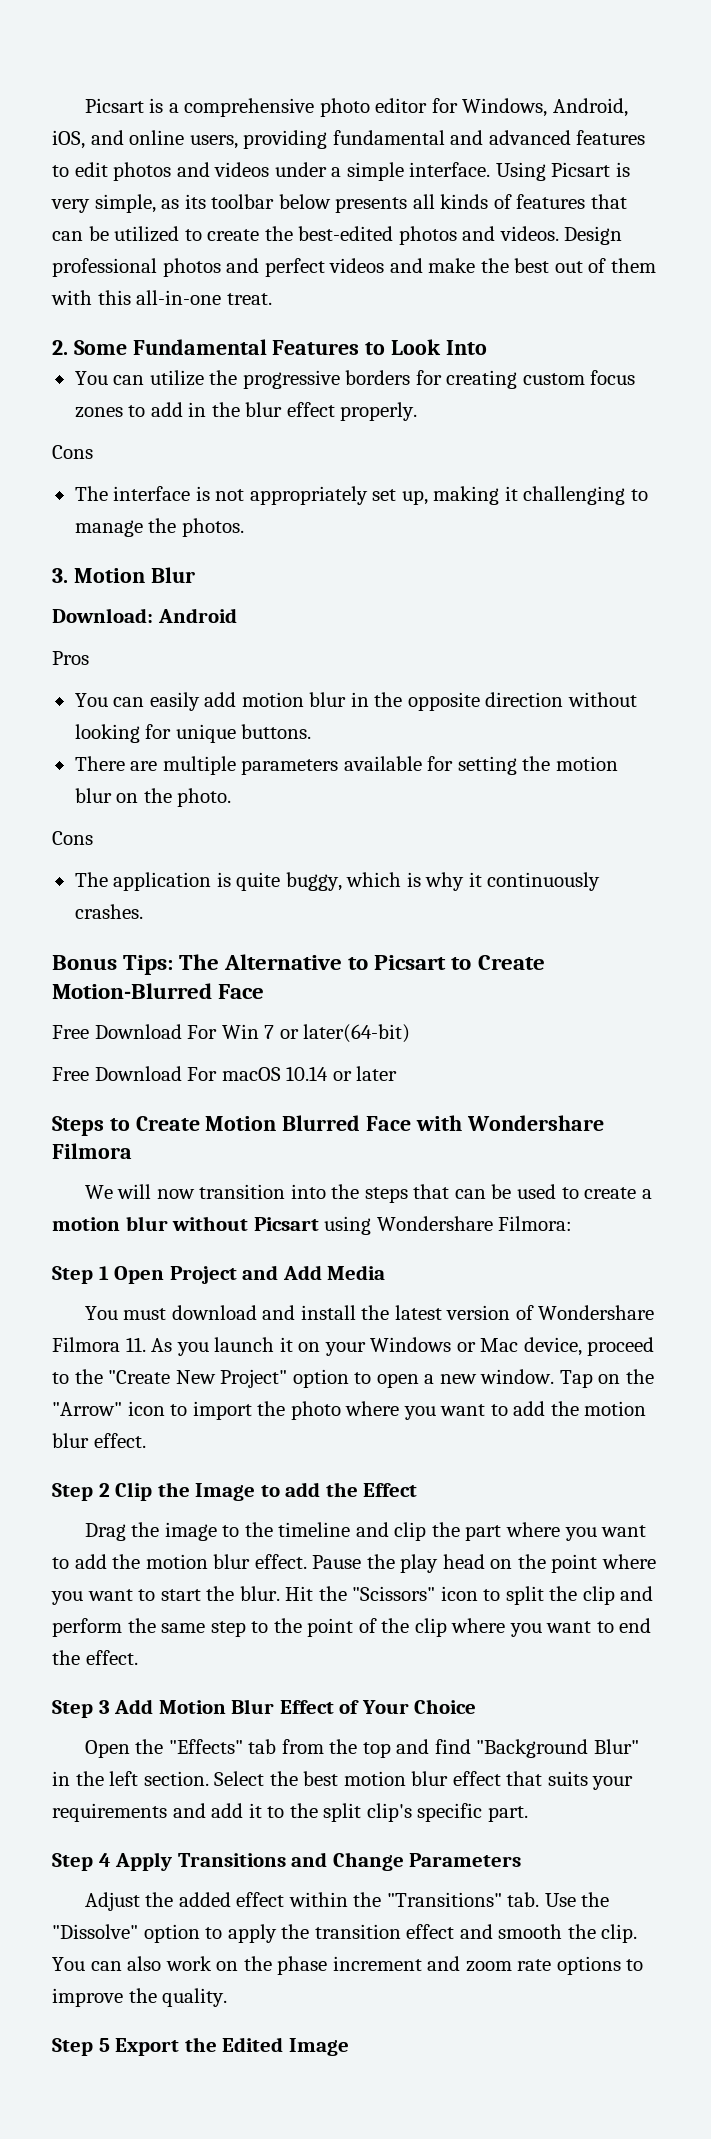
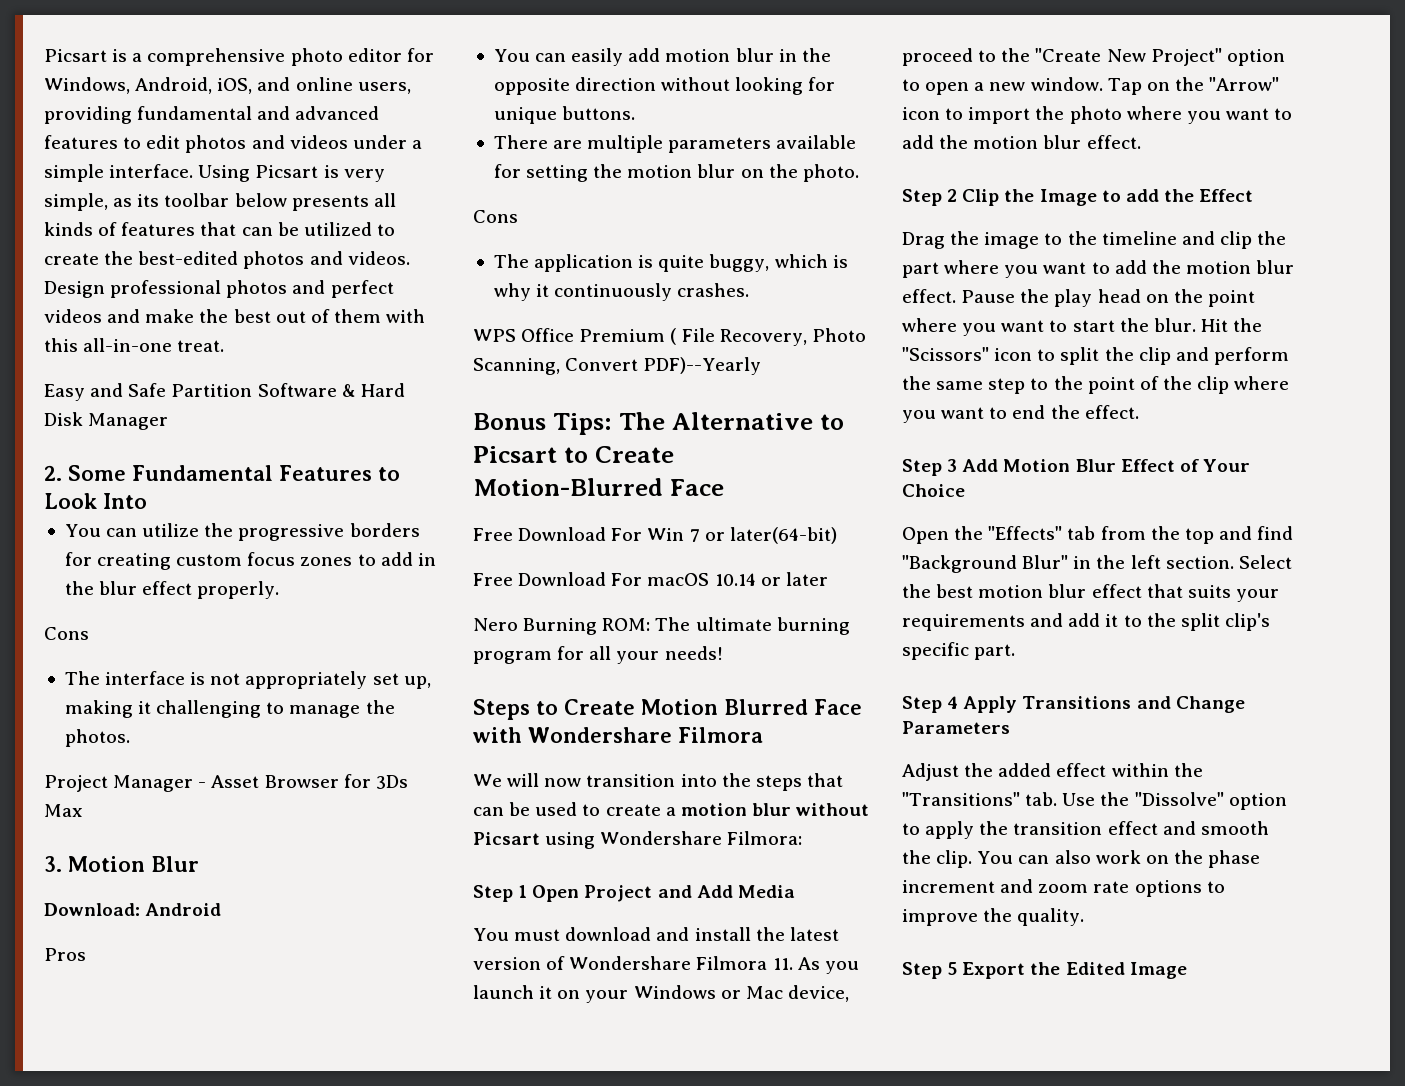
(272, 299) none -> [44,383,405,401] [44,412,169,430] // Easy and Safe Partition Software & Hard Disk Manager
(244, 527) none -> [44,774,408,792] [44,804,83,817] // Project Manager - Asset Browser for 3Ds Max
(143, 911) none -> [473,328,866,346] [473,357,762,375] // WPS Office Premium ( File Recovery, Photo Scanning, Convert PDF)--Yearly
(398, 1073) none -> [473,617,850,635] [473,646,723,664] // Nero Burning ROM: The ultimate burning program for all your needs!

